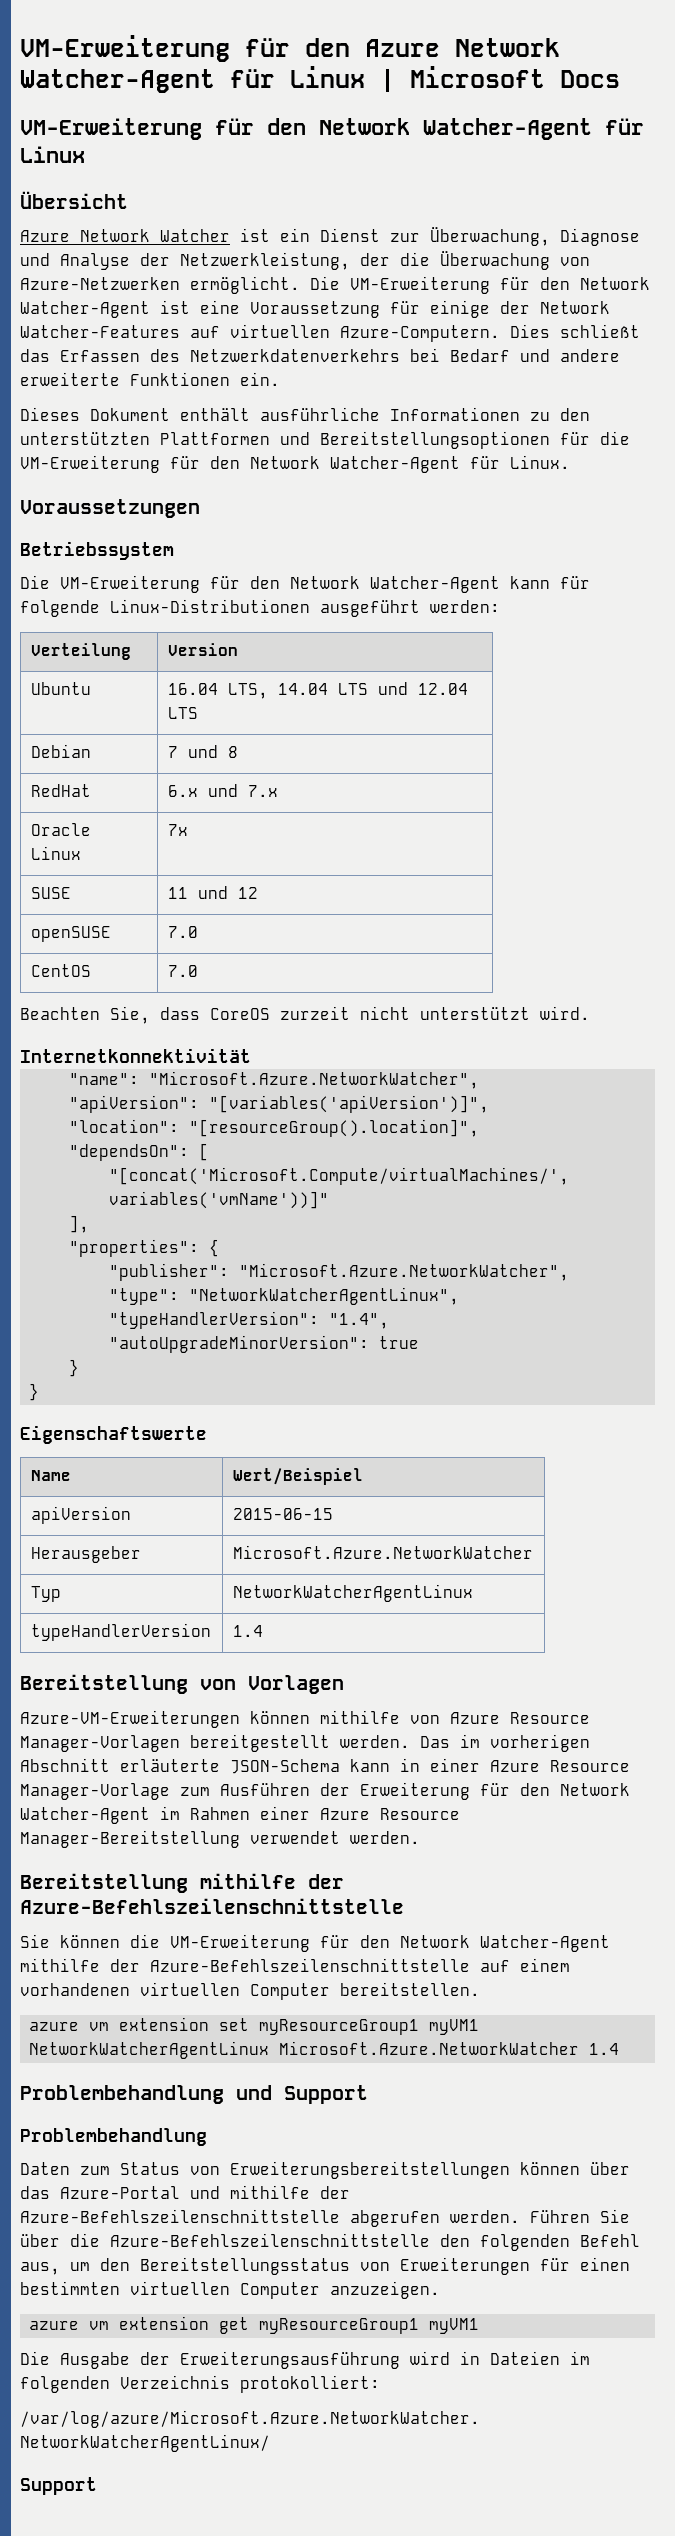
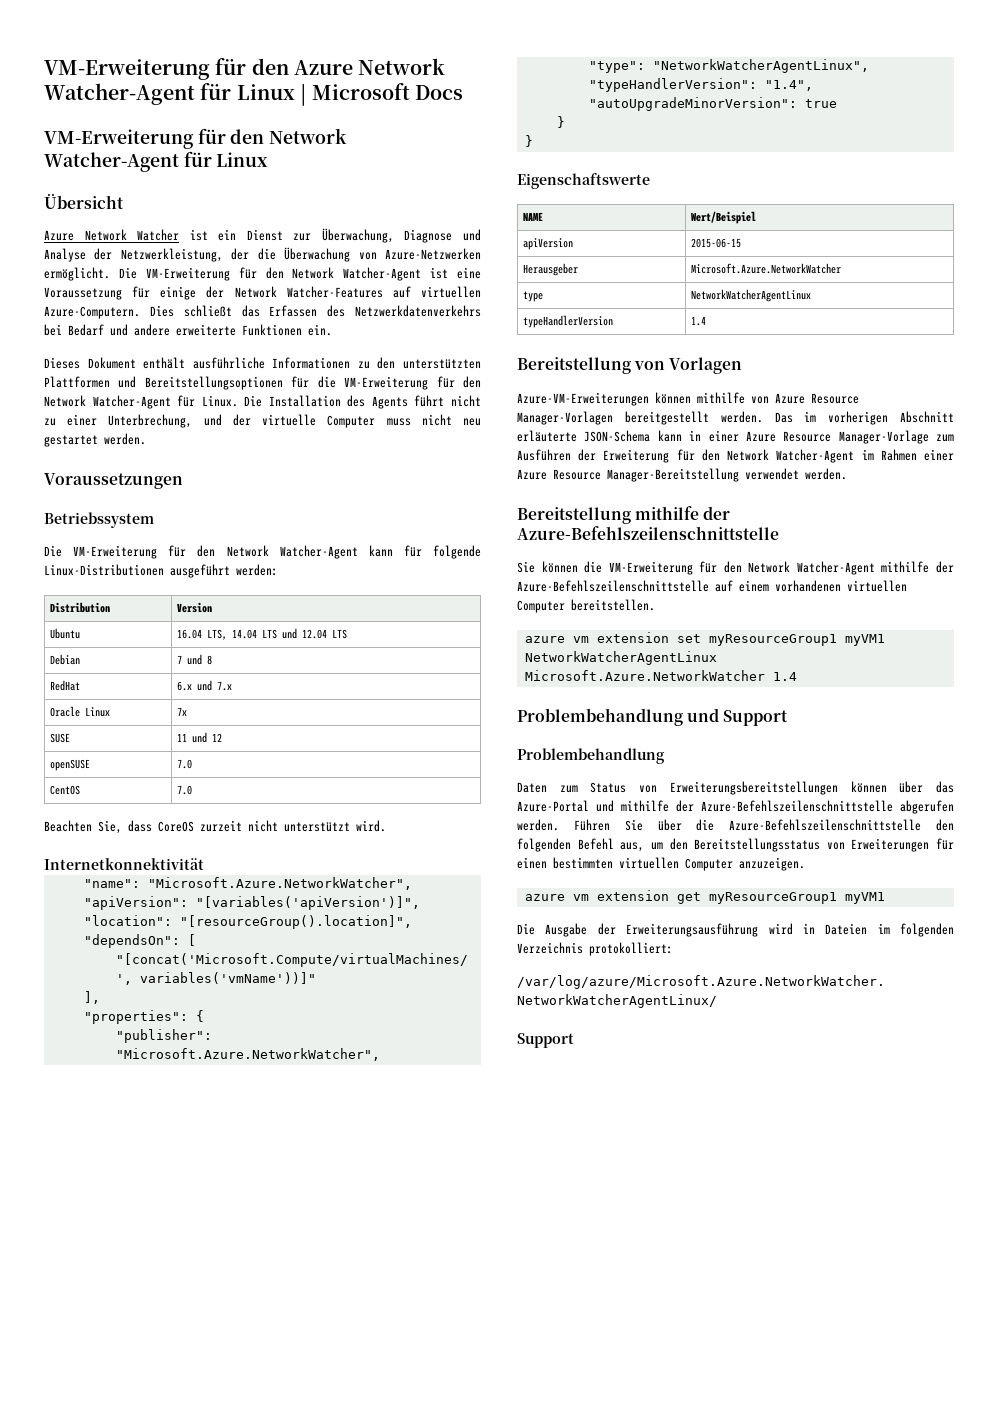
(570, 462) none -> [244,395,481,409] [44,414,482,428] [44,433,146,447] Die Installation des Agents führt nicht zu einer Unterbrechung, und der virtuelle Computer muss nicht neu gestartet werden.
[30,643,131,660] Verteilung -> [49,602,110,613] Distribution
[30,1470,71,1481] Name -> [522,212,543,221] NAME
[30,1586,61,1602] Typ -> [522,291,543,302] type

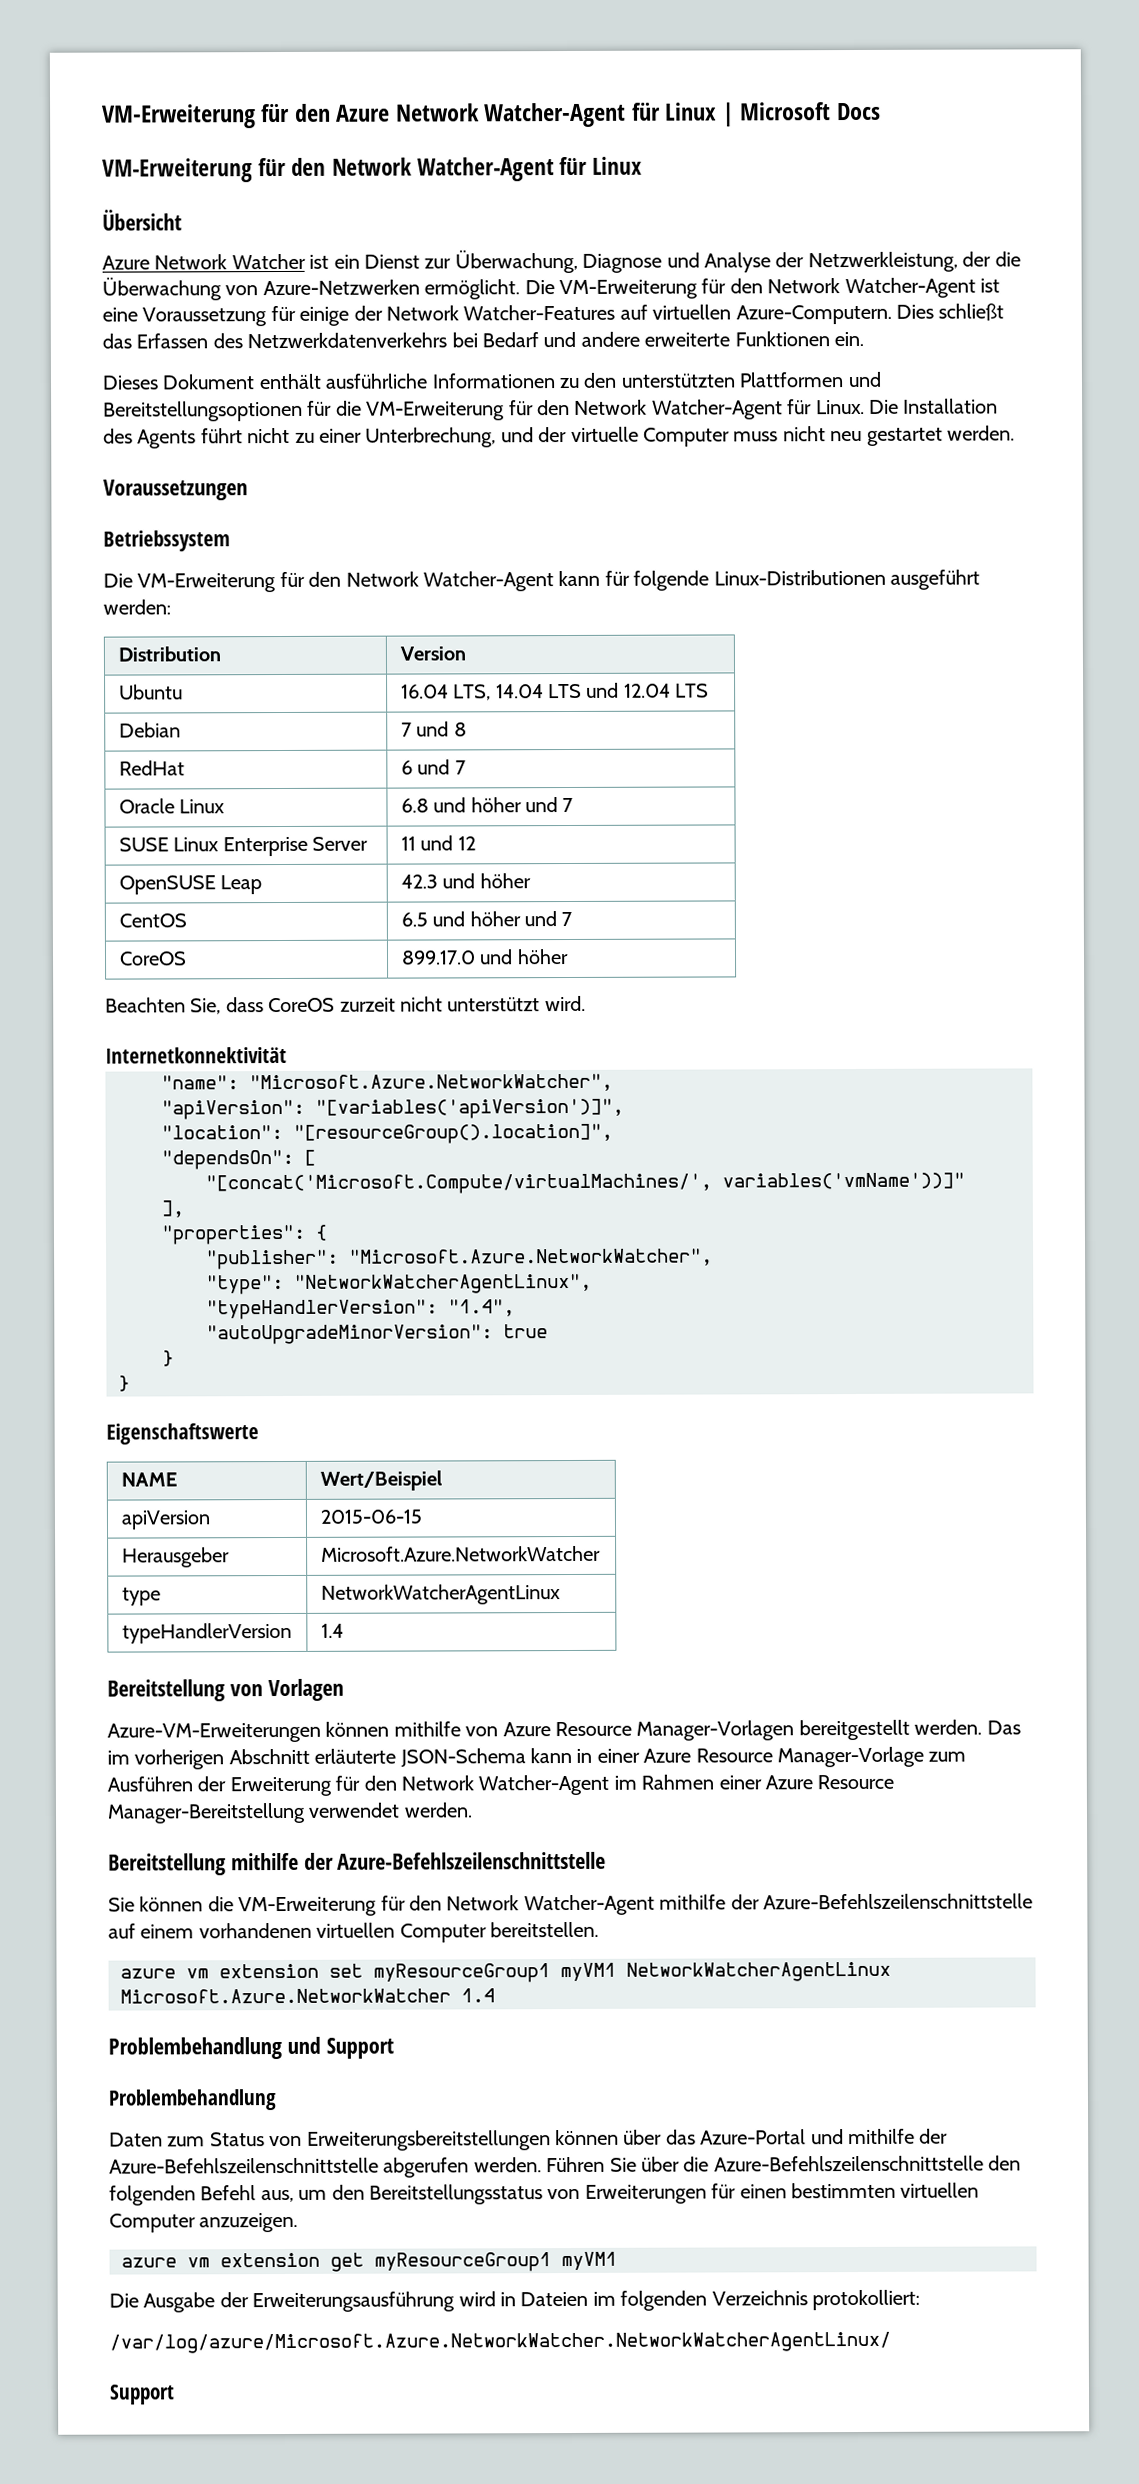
[176,680,232,691] 6.x und 7.x -> [400,759,466,775] 6 und 7
[176,707,187,716] [49,733,70,743] [176,732,222,743] [49,759,90,771] [176,759,192,769] [49,785,80,795] [176,785,192,795] 7x // SUSE | 11 und 12 // openSUSE | 7.0 // CentOS | 7.0 -> [400,797,574,813] [118,836,369,857] [400,835,476,851] [118,875,263,895] [400,873,531,889] [118,913,187,928] [400,911,573,927] [118,951,187,966] [400,949,569,965] 6.8 und höher und 7 // SUSE Linux Enterprise Server | 11 und 12 // OpenSUSE Leap | 42.3 und höher // CentOS | 6.5 und höher und 7 // CoreOS | 899.17.0 und höher

